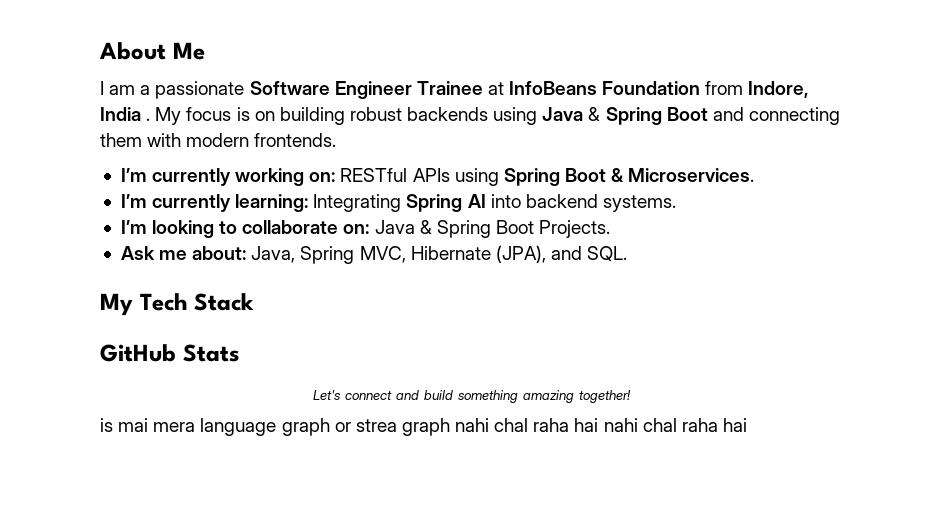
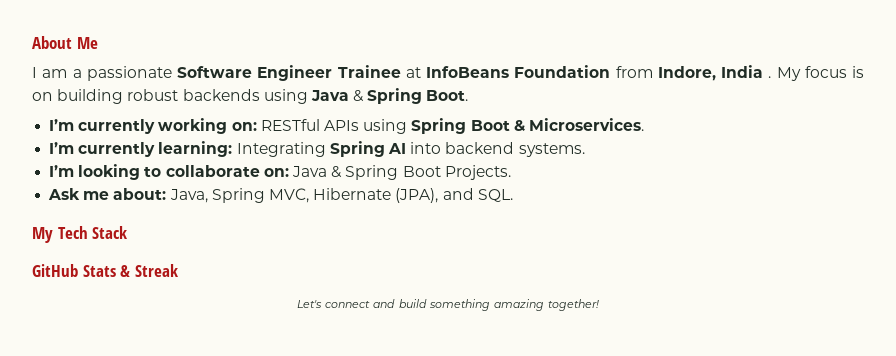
[666,107,840,125] [100,133,337,147] Boot and connecting them with modern frontends. -> [426,90,469,101] Boot.
(240, 353) none -> [120,264,178,277] & Streak
[100,418,747,436] // is mai mera language graph or strea graph nahi chal raha hai nahi chal raha hai -> (600, 305) none

